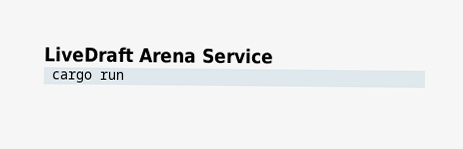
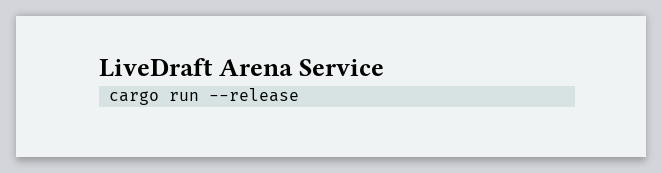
(126, 75) none -> [209,88,300,102] --release

